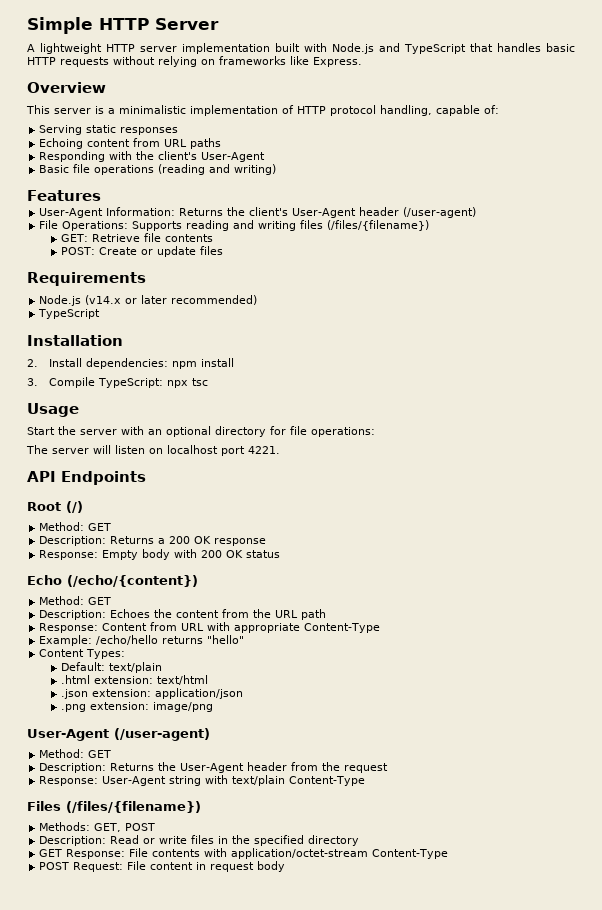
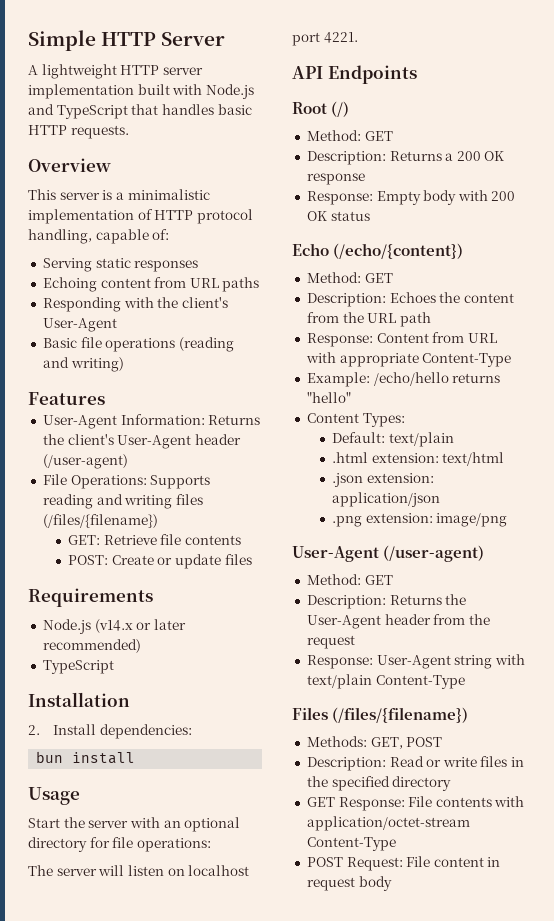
[60,56,362,67] requests without relying on frameworks like Express. -> [70,125,129,139] requests.
[171,361,197,369] npm -> [36,751,64,763] // bun
[27,377,208,388] // 3. Compile TypeScript: npx tsc -> (136, 758) none

